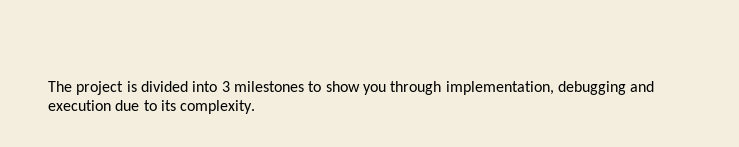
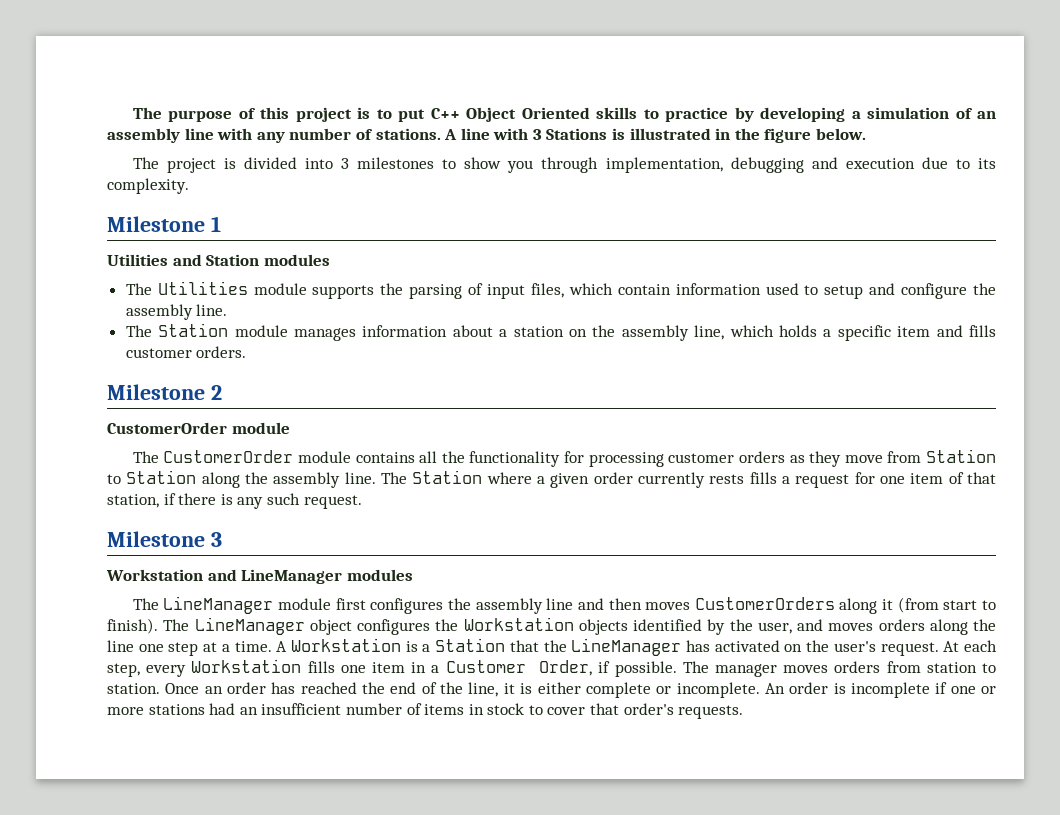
[48,81,72,92] The -> [132,107,996,122] [107,128,867,143] [132,157,159,169] The purpose of this project is to put C++ Object Oriented skills to practice by developing a simulation of an assembly line with any number of stations. A line with 3 Stations is illustrated in the figure below. // The
(256, 107) none -> [107,216,221,232] [107,254,330,266] [125,281,996,299] [125,304,228,320] [125,323,997,341] [125,346,247,358] [107,384,222,400] [107,422,290,434] [132,449,996,467] [107,470,997,488] [107,493,362,509] [107,531,222,547] [106,569,413,584] [132,596,996,614] [107,617,996,635] [107,638,997,656] [107,659,996,677] [107,682,996,698] [107,703,744,719] // Milestone 1 // Utilities and Station modules // The Utilities module supports the parsing of input files, which contain information used to setup and configure the assembly line. // The Station module manages information about a station on the assembly line, which holds a specific item and fills customer orders. // Milestone 2 // CustomerOrder module // The CustomerOrder module contains all the functionality for processing customer orders as they move from Station to Station along the assembly line. The Station where a given order currently rests fills a request for one item of that station, if there is any such request. // Milestone 3 // Workstation and LineManager modules // The LineManager module first configures the assembly line and then moves CustomerOrders along it (from start to finish). The LineManager object configures the Workstation objects identified by the user, and moves orders along the line one step at a time. A Workstation is a Station that the LineManager has activated on the user's request. At each step, every Workstation fills one item in a Customer Order, if possible. The manager moves orders from station to station. Once an order has reached the end of the line, it is either complete or incomplete. An order is incomplete if one or more stations had an insufficient number of items in stock to cover that order's requests.

